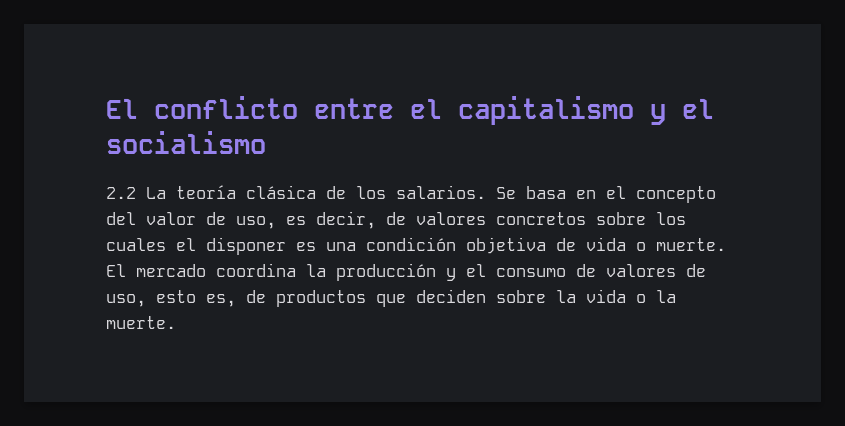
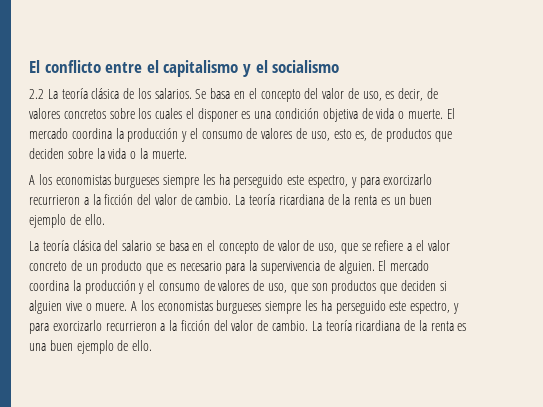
(176, 322) none -> [29,174,433,188] [29,194,433,205] [29,214,105,228] [29,240,450,254] [29,260,430,274] [29,280,447,294] [29,300,459,314] [29,320,467,334] [29,340,153,354] // A los economistas burgueses siempre les ha perseguido este espectro, y para exorcizarlo recurrieron a la ficción del valor de cambio. La teoría ricardiana de la renta es un buen ejemplo de ello. // La teoría clásica del salario se basa en el concepto de valor de uso, que se refiere a el valor concreto de un producto que es necesario para la supervivencia de alguien. El mercado coordina la producción y el consumo de valores de uso, que son productos que deciden si alguien vive o muere. A los economistas burgueses siempre les ha perseguido este espectro, y para exorcizarlo recurrieron a la ficción del valor de cambio. La teoría ricardiana de la renta es una buen ejemplo de ello.

